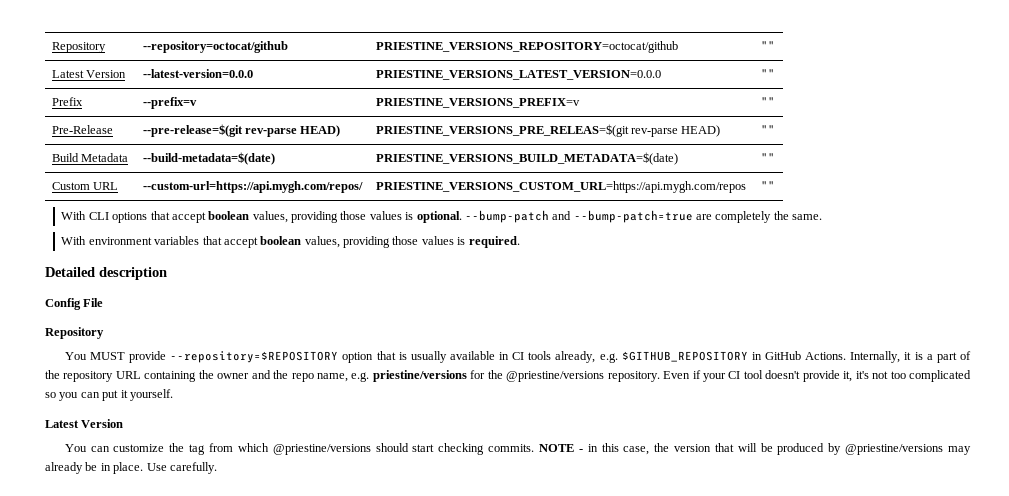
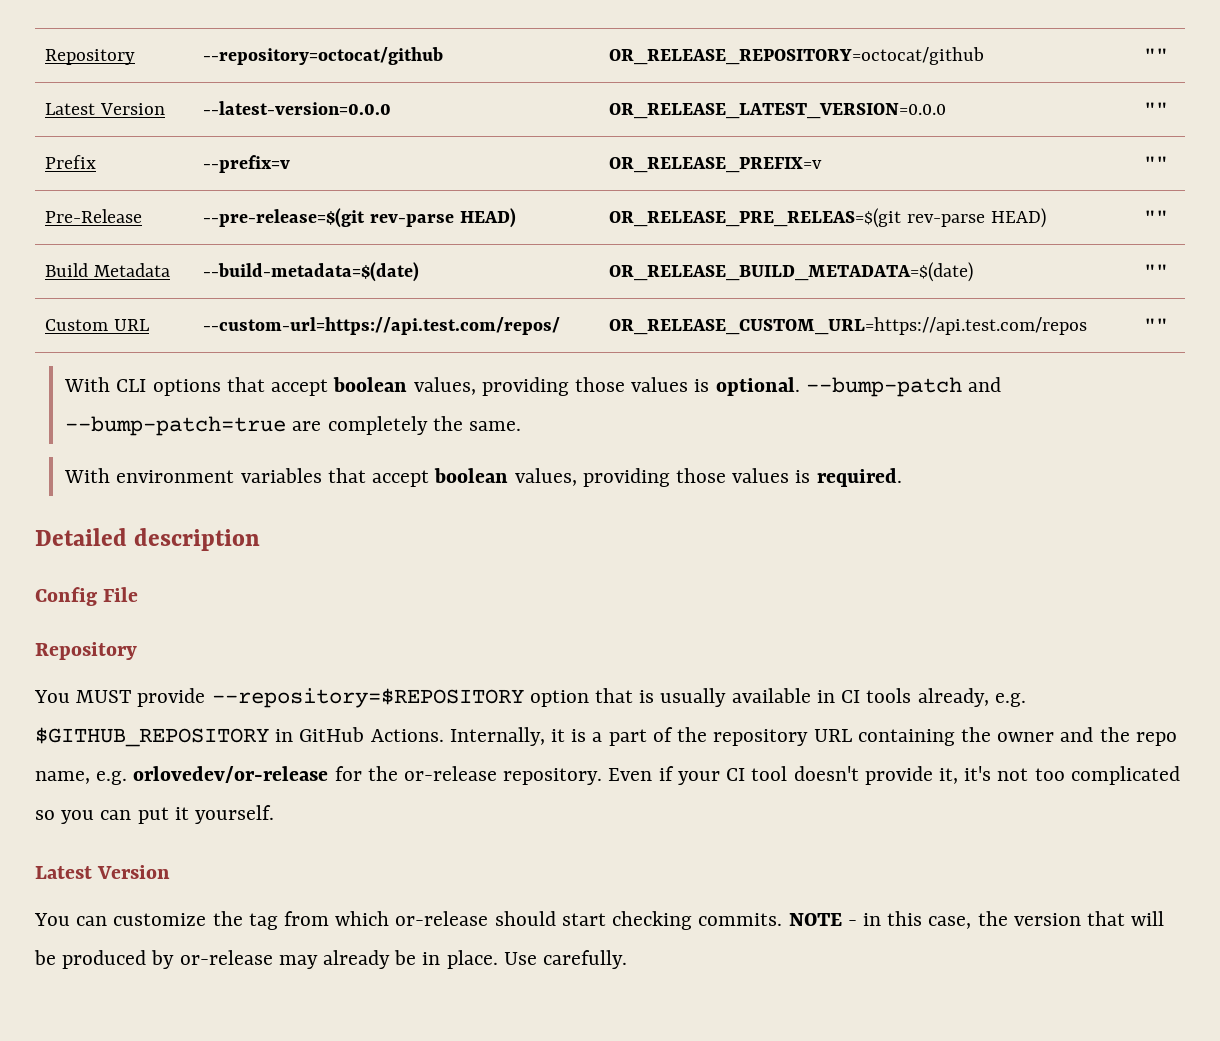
[375,41,678,53] PRIESTINE_VERSIONS_REPOSITORY=octocat/github -> [609,47,985,65] OR_RELEASE_REPOSITORY=octocat/github
[375,70,661,80] PRIESTINE_VERSIONS_LATEST_VERSION=0.0.0 -> [609,103,947,119] OR_RELEASE_LATEST_VERSION=0.0.0
[375,98,580,108] PRIESTINE_VERSIONS_PREFIX=v -> [609,157,823,173] OR_RELEASE_PREFIX=v
[375,124,629,137] PRIESTINE_VERSIONS_PRE_RELEAS=$(git -> [609,208,902,228] OR_RELEASE_PRE_RELEAS=$(git
[375,152,678,165] PRIESTINE_VERSIONS_BUILD_METADATA=$(date) -> [609,262,974,282] OR_RELEASE_BUILD_METADATA=$(date)
[142,181,363,193] [375,181,746,193] --custom-url=https://api.mygh.com/repos/ | PRIESTINE_VERSIONS_CUSTOM_URL=https://api.mygh.com/repos -> [203,317,561,335] [609,317,1088,335] --custom-url=https://api.test.com/repos/ | OR_RELEASE_CUSTOM_URL=https://api.test.com/repos
[372,370,467,382] priestine/versions -> [133,766,329,783] orlovedev/or-release
[506,371,605,382] @priestine/versions -> [404,766,498,781] or-release
[272,444,371,455] @priestine/versions -> [395,911,489,926] or-release
[845,444,944,455] @priestine/versions -> [179,950,273,965] or-release

